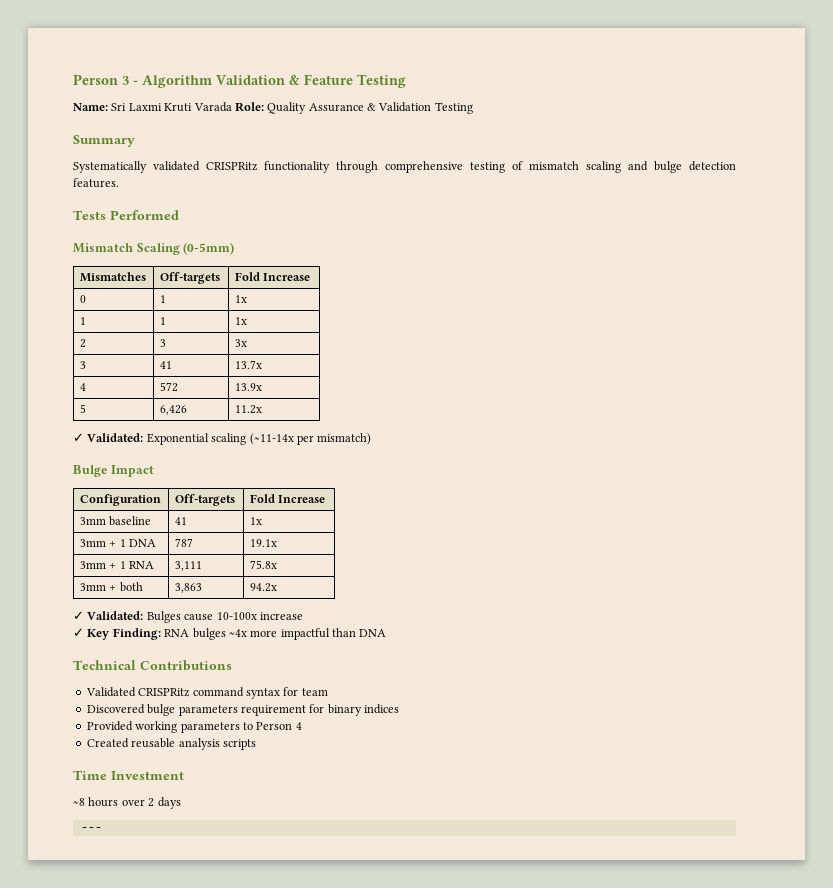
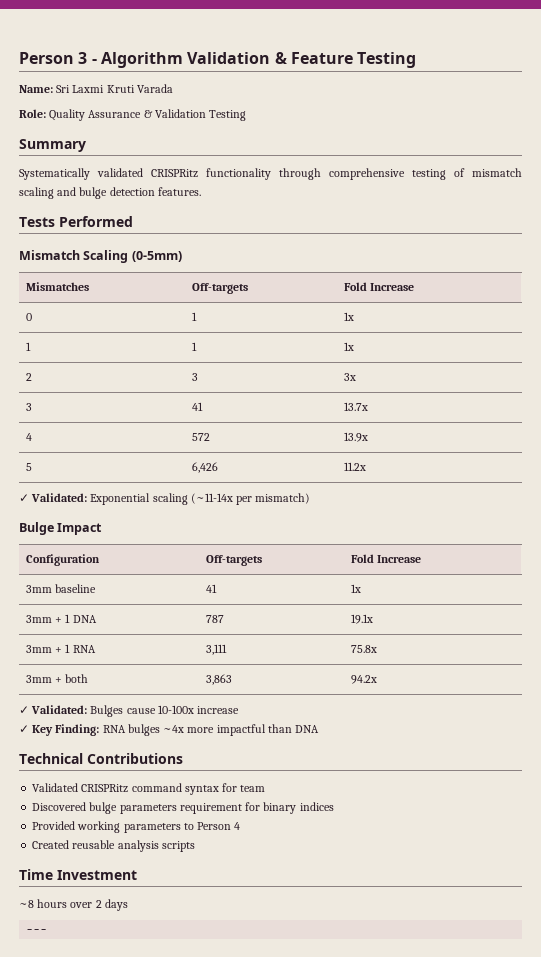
(232, 107) none -> (173, 88) //

